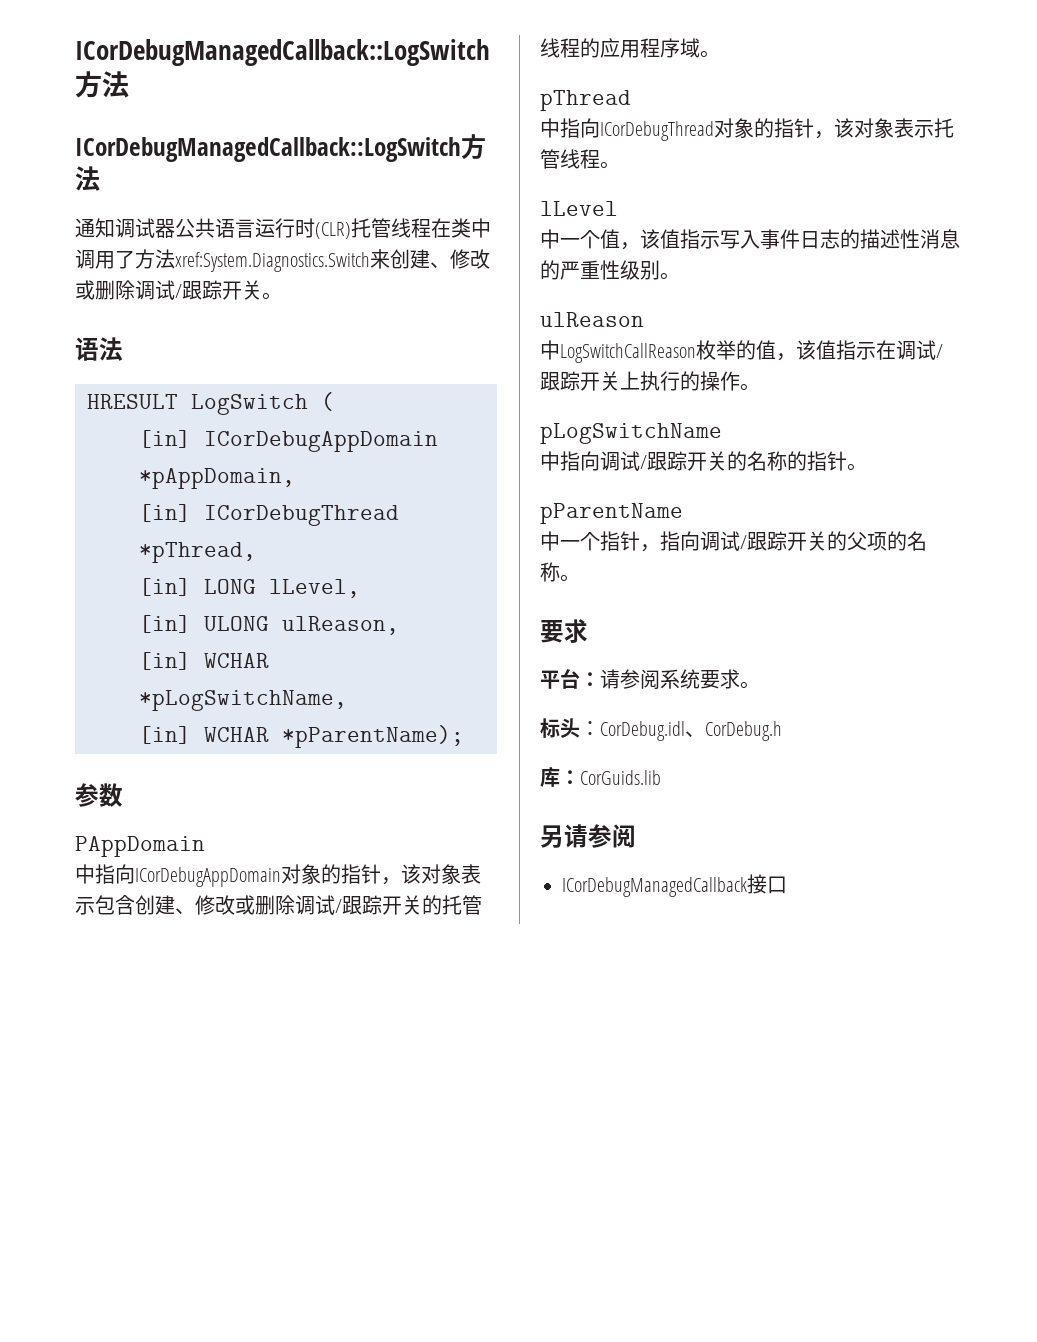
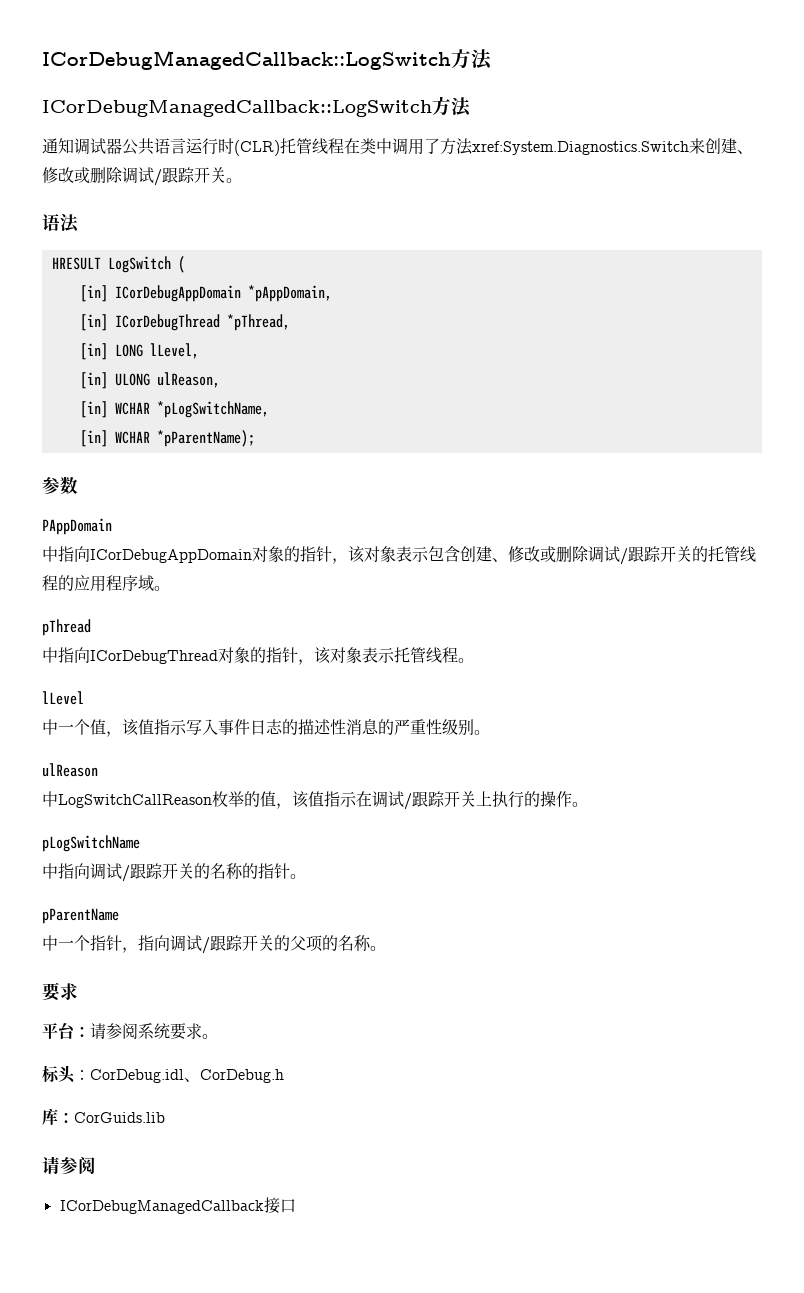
[540,825,564,848] 另 -> (165, 1117) none

